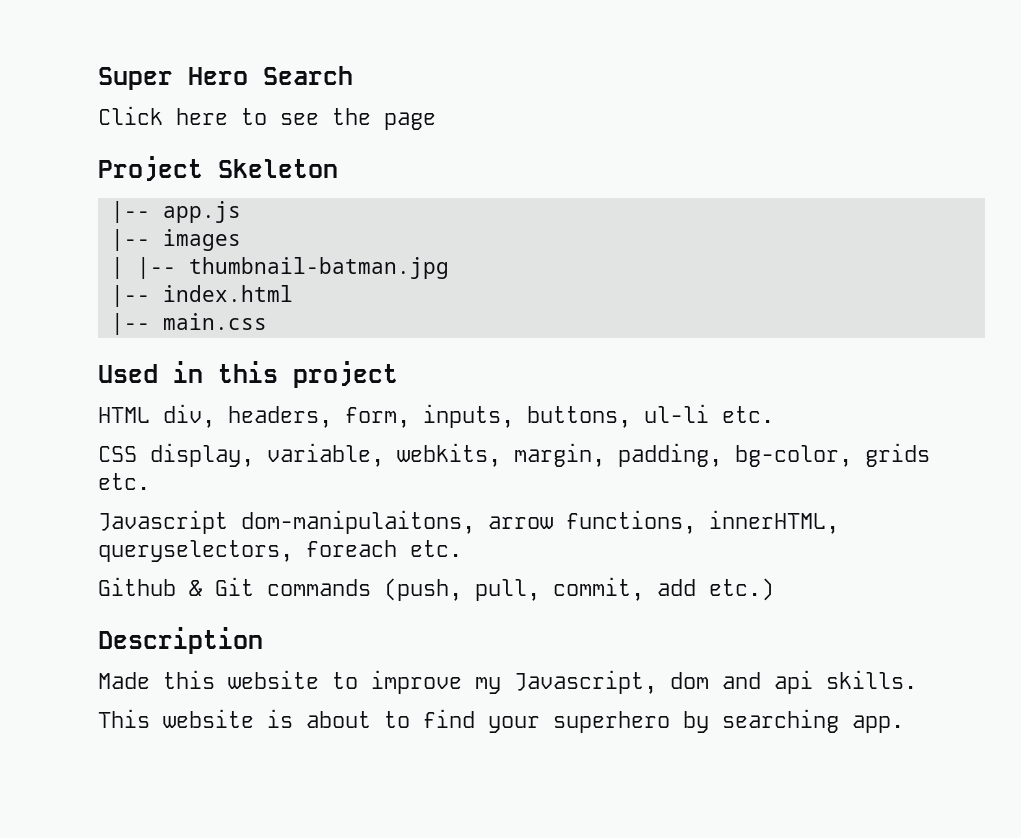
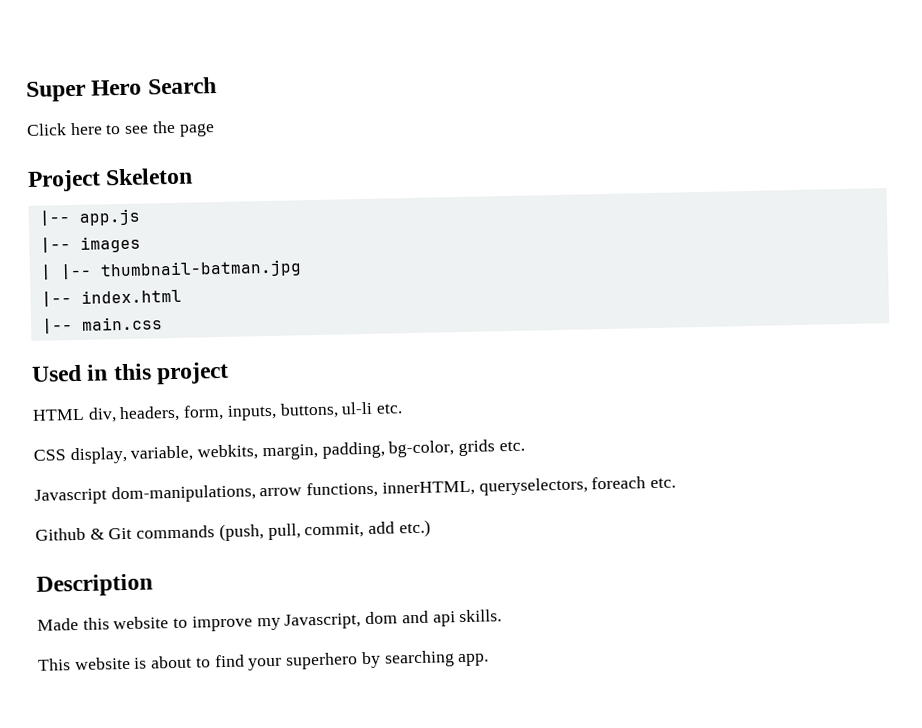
[241,510,475,534] dom-manipulaitons, -> [110,484,256,504] dom-manipulations,

